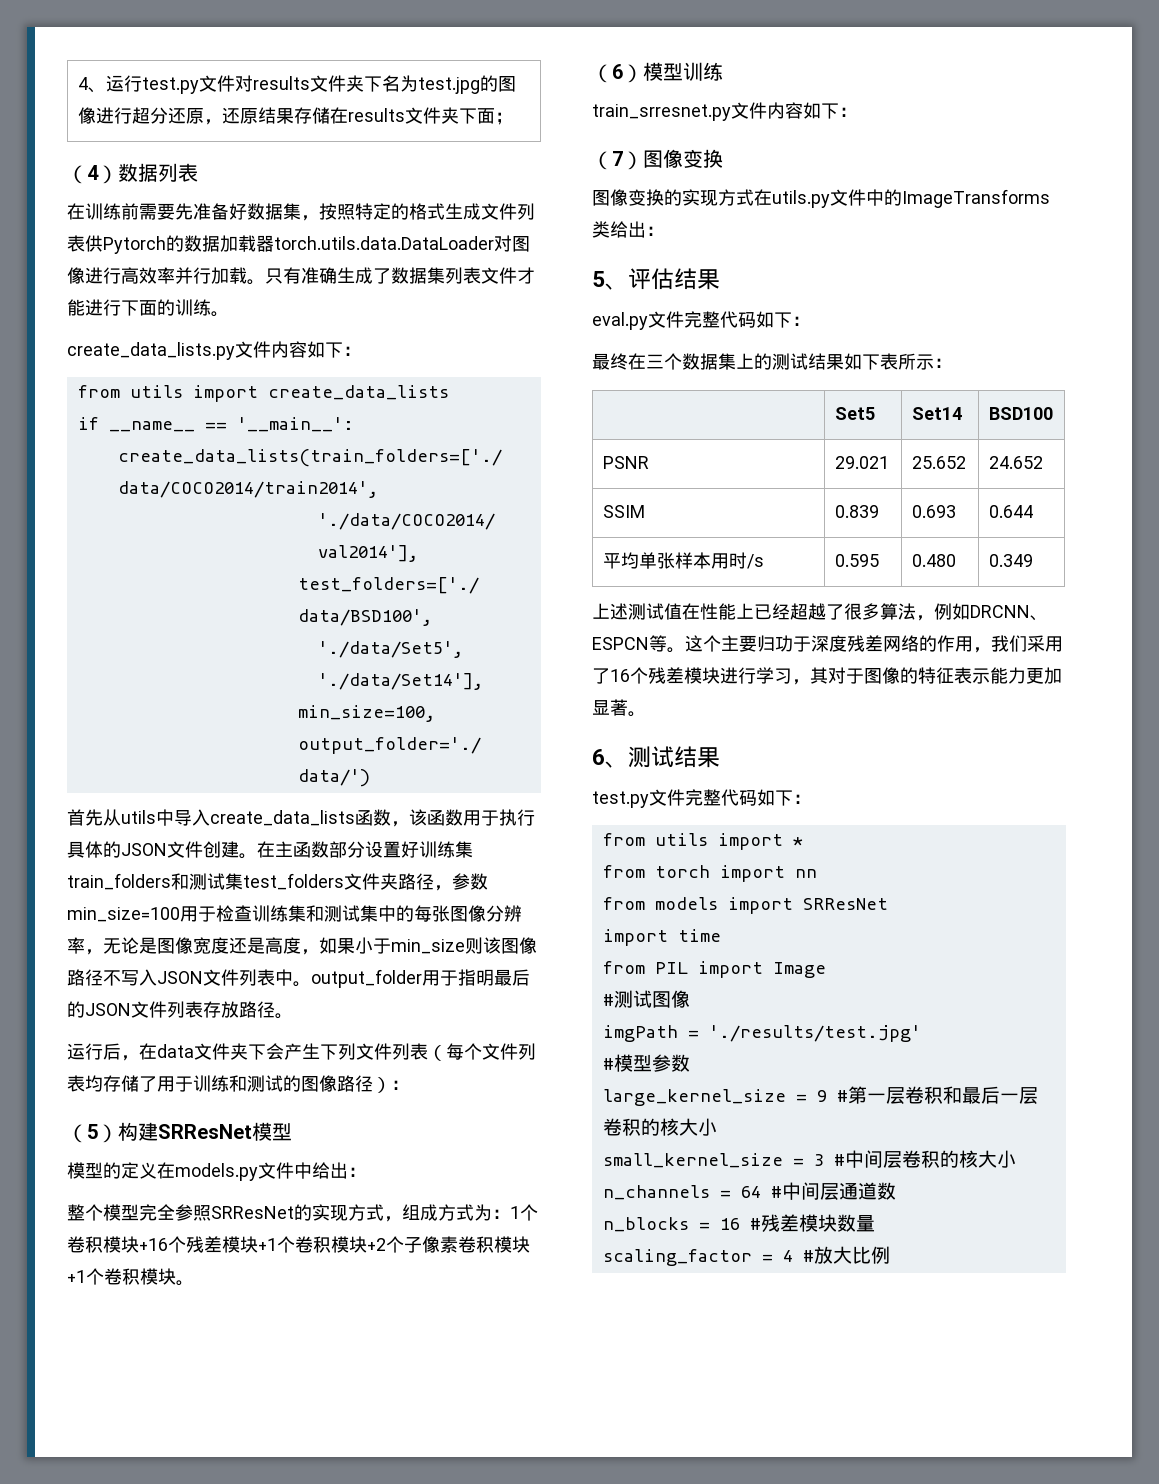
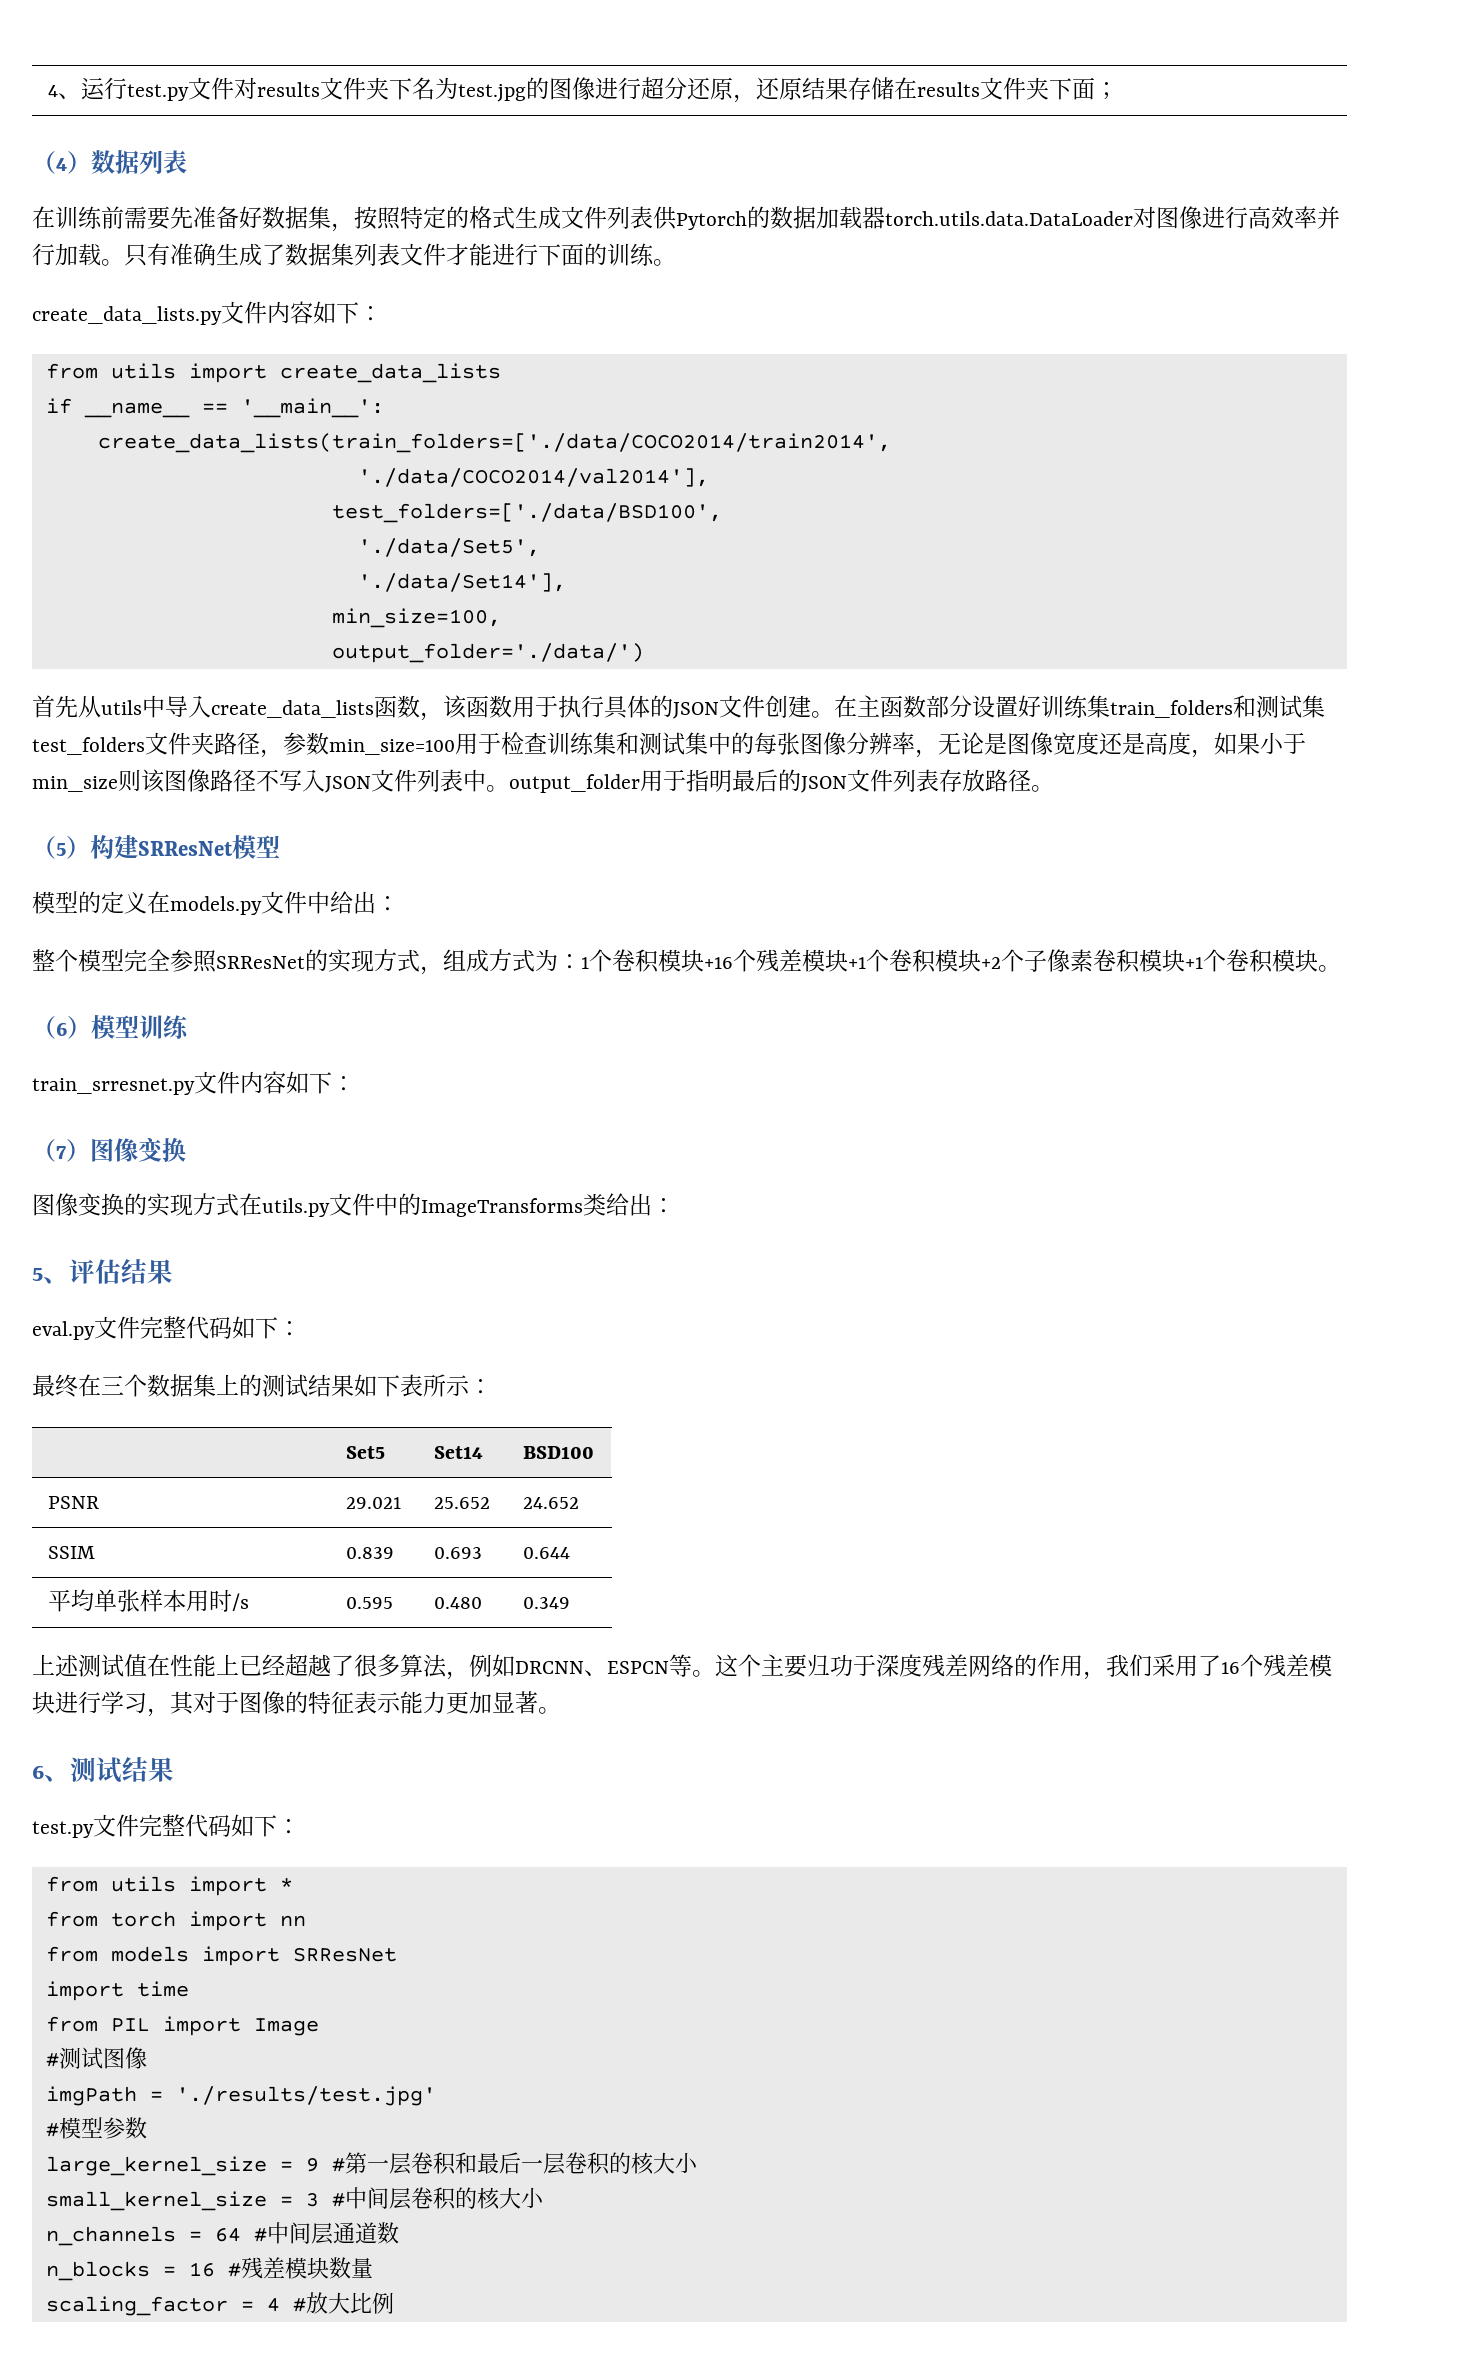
[67,1043,536,1061] [67,1075,409,1093] // 运行后，在data文件夹下会产生下列文件列表（每个文件列表均存储了用于训练和测试的图像路径）： -> (1054, 788) none

